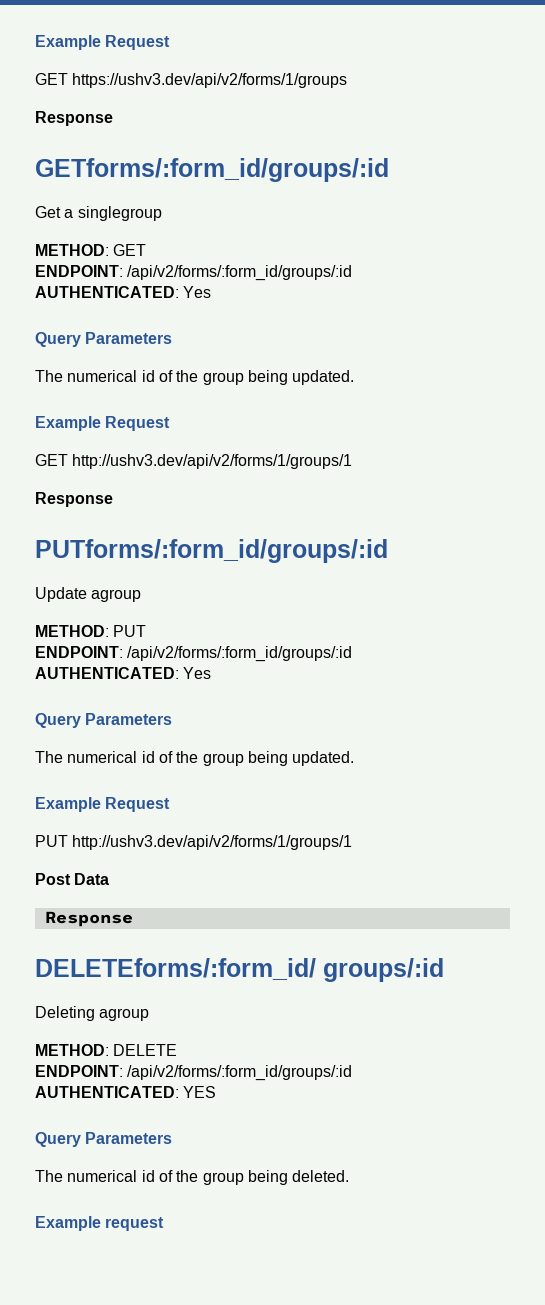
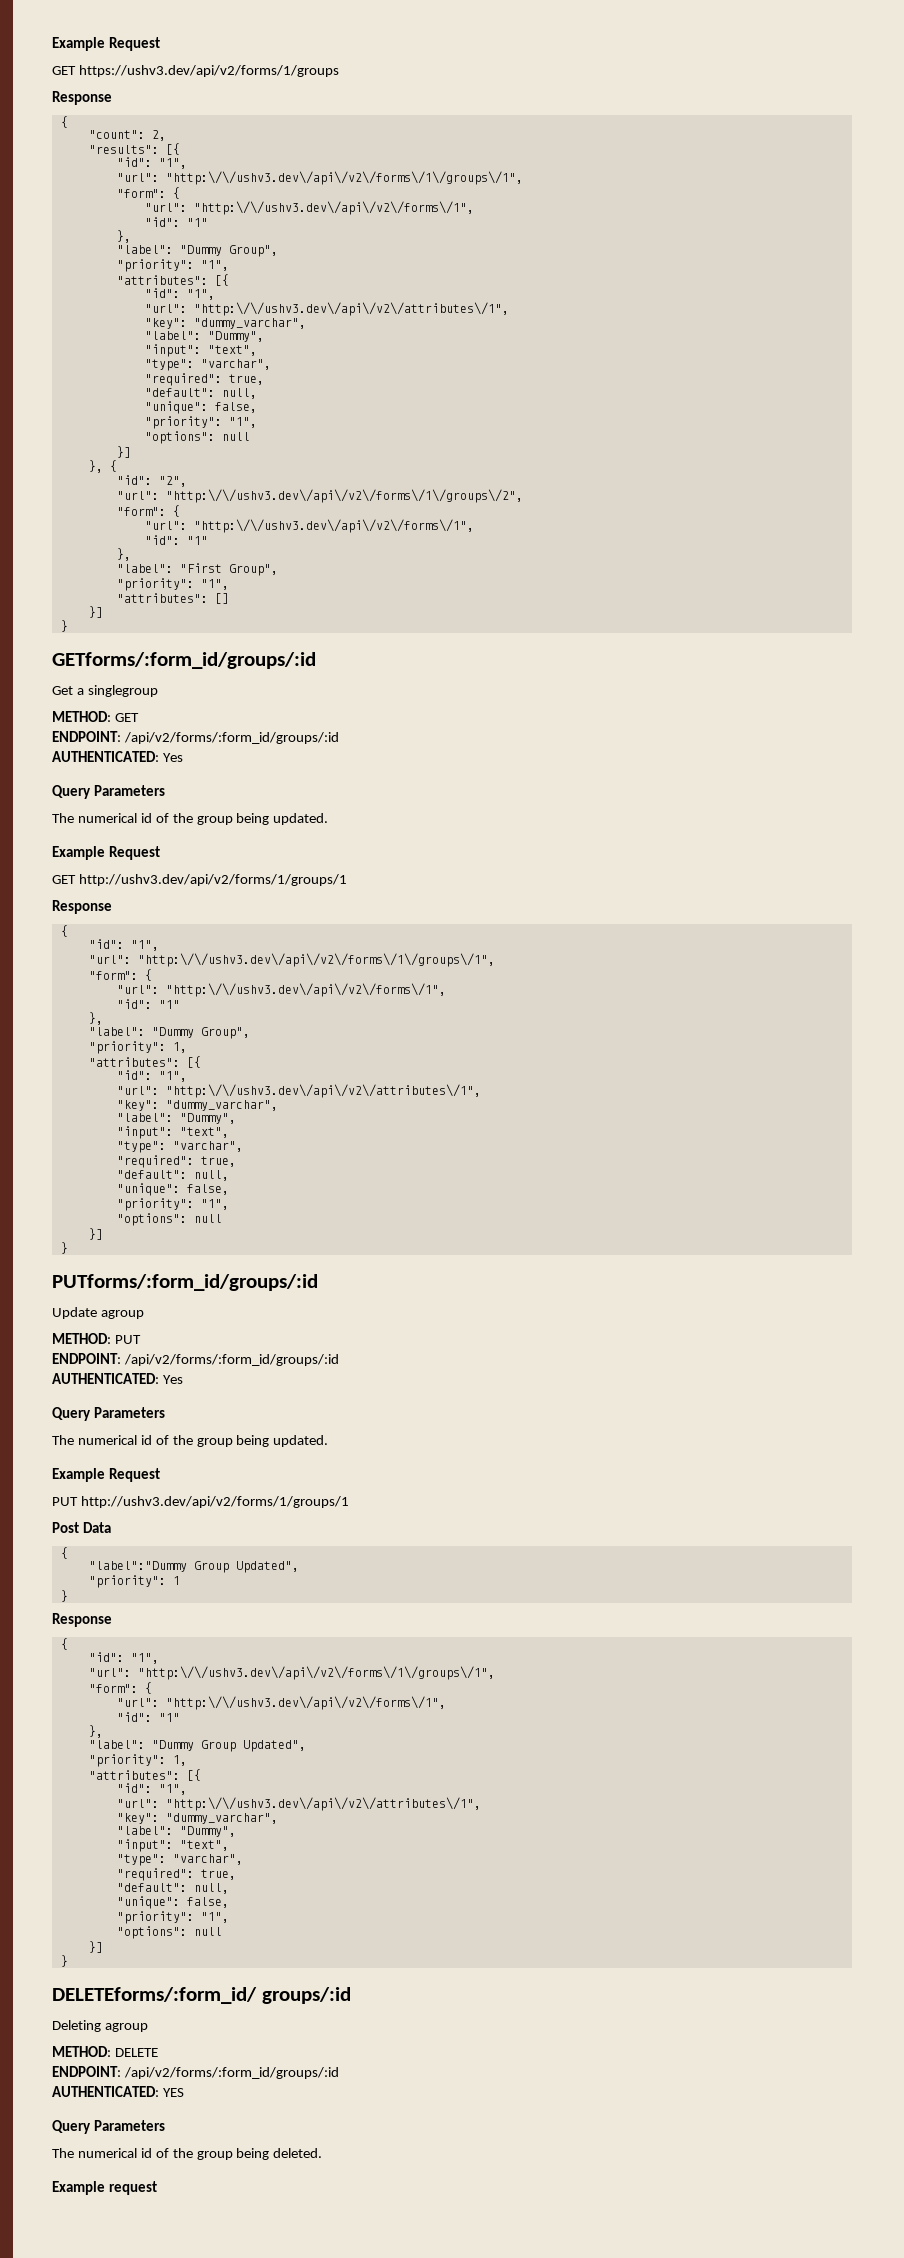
(113, 118) none -> [60,116,68,128] [88,130,166,141] [88,143,180,155] [116,157,187,169] [116,171,523,185] [116,187,180,199] [144,201,474,215] [144,217,208,227] [116,230,131,243] [116,245,278,257] [116,259,229,272] [116,274,229,286] [144,288,215,300] [144,302,509,316] [144,318,306,329] [144,331,264,342] [144,344,257,357] [144,359,271,371] [144,373,264,386] [144,388,257,399] [144,401,257,414] [144,416,257,429] [144,431,250,444] [116,446,131,458] [88,460,117,473] [116,475,187,487] [116,489,523,503] [116,505,180,517] [144,519,474,533] [144,535,208,545] [116,548,131,561] [116,563,278,576] [116,578,229,591] [116,593,229,604] [88,606,103,618] [60,620,68,632] // { // "count": 2, // "results": [{ // "id": "1", // "url": "http:\/\/ushv3.dev\/api\/v2\/forms\/1\/groups\/1", // "form": { // "url": "http:\/\/ushv3.dev\/api\/v2\/forms\/1", // "id": "1" // }, // "label": "Dummy Group", // "priority": "1", // "attributes": [{ // "id": "1", // "url": "http:\/\/ushv3.dev\/api\/v2\/attributes\/1", // "key": "dummy_varchar", // "label": "Dummy", // "input": "text", // "type": "varchar", // "required": true, // "default": null, // "unique": false, // "priority": "1", // "options": null // }] // }, { // "id": "2", // "url": "http:\/\/ushv3.dev\/api\/v2\/forms\/1\/groups\/2", // "form": { // "url": "http:\/\/ushv3.dev\/api\/v2\/forms\/1", // "id": "1" // }, // "label": "First Group", // "priority": "1", // "attributes": [] // }] // }
(113, 499) none -> [60,925,68,937] [88,939,159,951] [88,953,495,967] [88,969,152,981] [116,983,446,997] [116,999,180,1009] [88,1012,103,1025] [88,1027,250,1039] [88,1041,187,1054] [88,1056,201,1068] [116,1070,187,1082] [116,1084,481,1098] [116,1100,278,1111] [116,1113,236,1124] [116,1126,229,1139] [116,1141,243,1153] [116,1155,236,1168] [116,1170,229,1181] [116,1183,229,1196] [116,1198,229,1211] [116,1213,222,1226] [88,1228,103,1240] [60,1242,68,1254] // { // "id": "1", // "url": "http:\/\/ushv3.dev\/api\/v2\/forms\/1\/groups\/1", // "form": { // "url": "http:\/\/ushv3.dev\/api\/v2\/forms\/1", // "id": "1" // }, // "label": "Dummy Group", // "priority": 1, // "attributes": [{ // "id": "1", // "url": "http:\/\/ushv3.dev\/api\/v2\/attributes\/1", // "key": "dummy_varchar", // "label": "Dummy", // "input": "text", // "type": "varchar", // "required": true, // "default": null, // "unique": false, // "priority": "1", // "options": null // }] // }
[44,911,133,927] Response -> [60,1547,68,1559] [88,1561,299,1573] [88,1575,180,1588] [60,1590,68,1602] [52,1613,112,1627] [60,1638,68,1650] [88,1652,159,1664] [88,1666,495,1680] [88,1682,152,1694] [116,1696,446,1710] [116,1712,180,1722] [88,1725,103,1738] [88,1740,306,1752] [88,1754,187,1767] [88,1769,201,1781] [116,1783,187,1795] [116,1797,481,1811] [116,1813,278,1824] [116,1826,236,1837] [116,1839,229,1852] [116,1854,243,1866] [116,1868,236,1881] [116,1883,229,1894] [116,1896,229,1909] [116,1911,229,1924] [116,1926,222,1939] [88,1941,103,1953] [60,1955,68,1967] { // "label":"Dummy Group Updated", // "priority": 1 // } // Response // { // "id": "1", // "url": "http:\/\/ushv3.dev\/api\/v2\/forms\/1\/groups\/1", // "form": { // "url": "http:\/\/ushv3.dev\/api\/v2\/forms\/1", // "id": "1" // }, // "label": "Dummy Group Updated", // "priority": 1, // "attributes": [{ // "id": "1", // "url": "http:\/\/ushv3.dev\/api\/v2\/attributes\/1", // "key": "dummy_varchar", // "label": "Dummy", // "input": "text", // "type": "varchar", // "required": true, // "default": null, // "unique": false, // "priority": "1", // "options": null // }] // }

